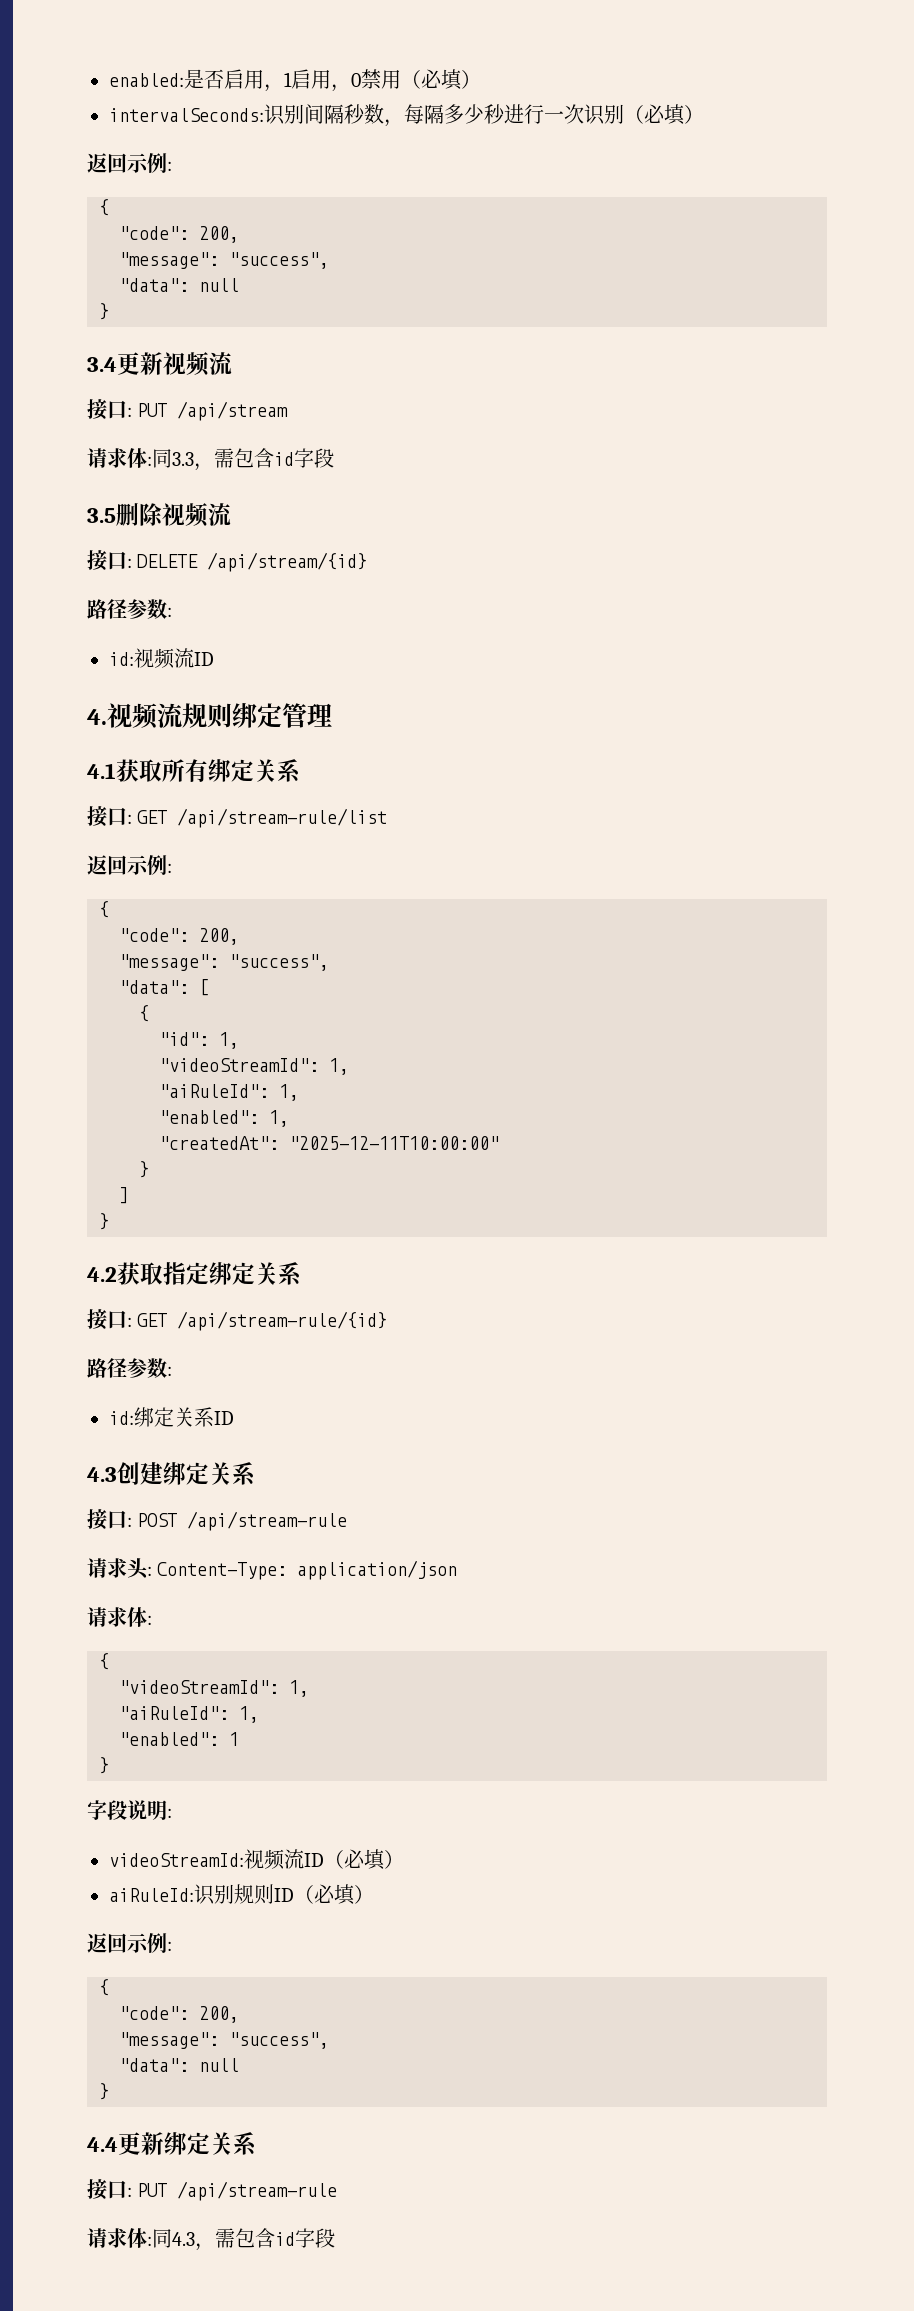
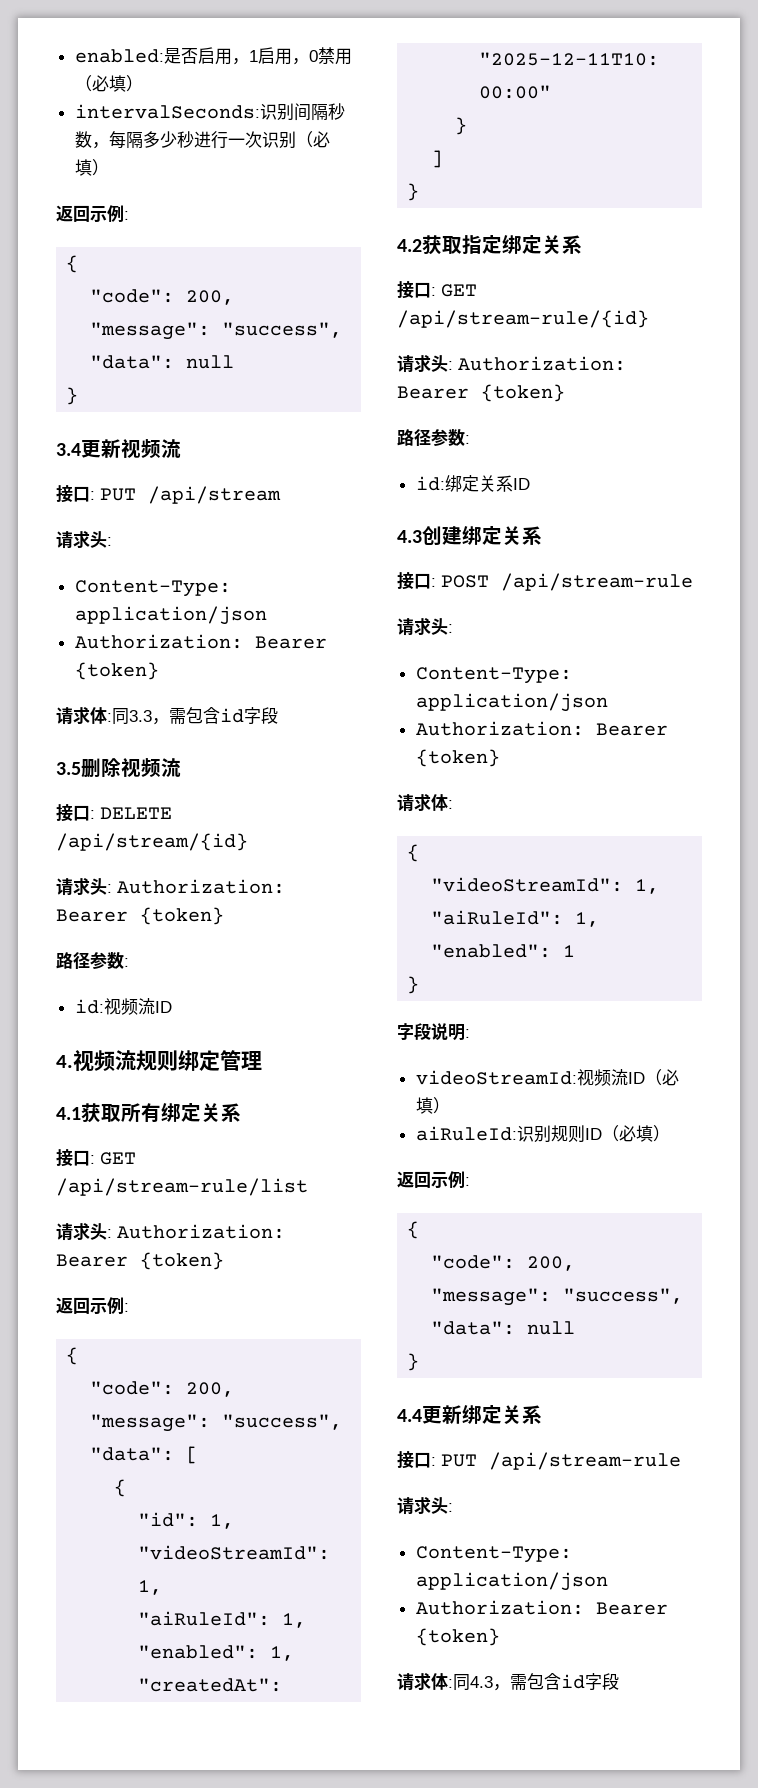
(289, 411) none -> [56,530,112,549] [74,580,231,597] [74,606,267,625] [74,634,327,649] [74,662,159,680] // 请求头: // Content-Type: application/json // Authorization: Bearer {token}
(368, 562) none -> [56,877,285,896] [56,907,224,925] // 请求头: Authorization: Bearer {token}
(388, 818) none -> [56,1222,285,1241] [56,1252,224,1270] // 请求头: Authorization: Bearer {token}
(388, 1321) none -> [397,354,626,373] [397,384,565,402] // 请求头: Authorization: Bearer {token}
[157,1560,458,1580] Content-Type: application/json -> [415,667,572,684] [415,693,608,712] [415,721,668,736] [415,749,500,767] // Content-Type: application/json // Authorization: Bearer {token}
(338, 2191) none -> [397,1496,453,1515] [415,1546,572,1563] [415,1572,608,1591] [415,1600,668,1615] [415,1628,500,1646] // 请求头: // Content-Type: application/json // Authorization: Bearer {token}

